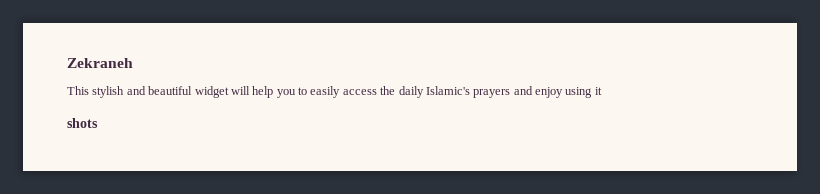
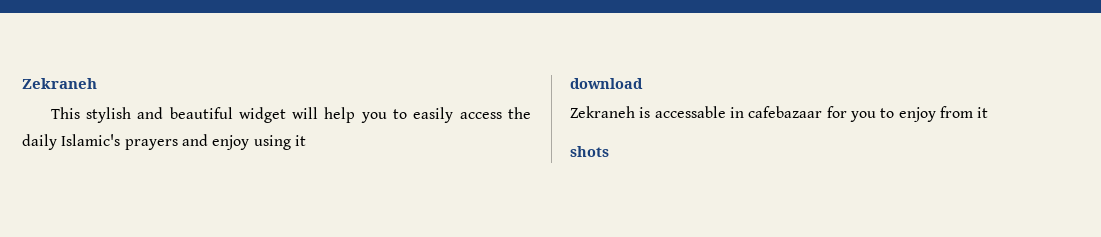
(602, 91) none -> [570,78,643,89] [570,106,989,122] // download // Zekraneh is accessable in cafebazaar for you to enjoy from it

